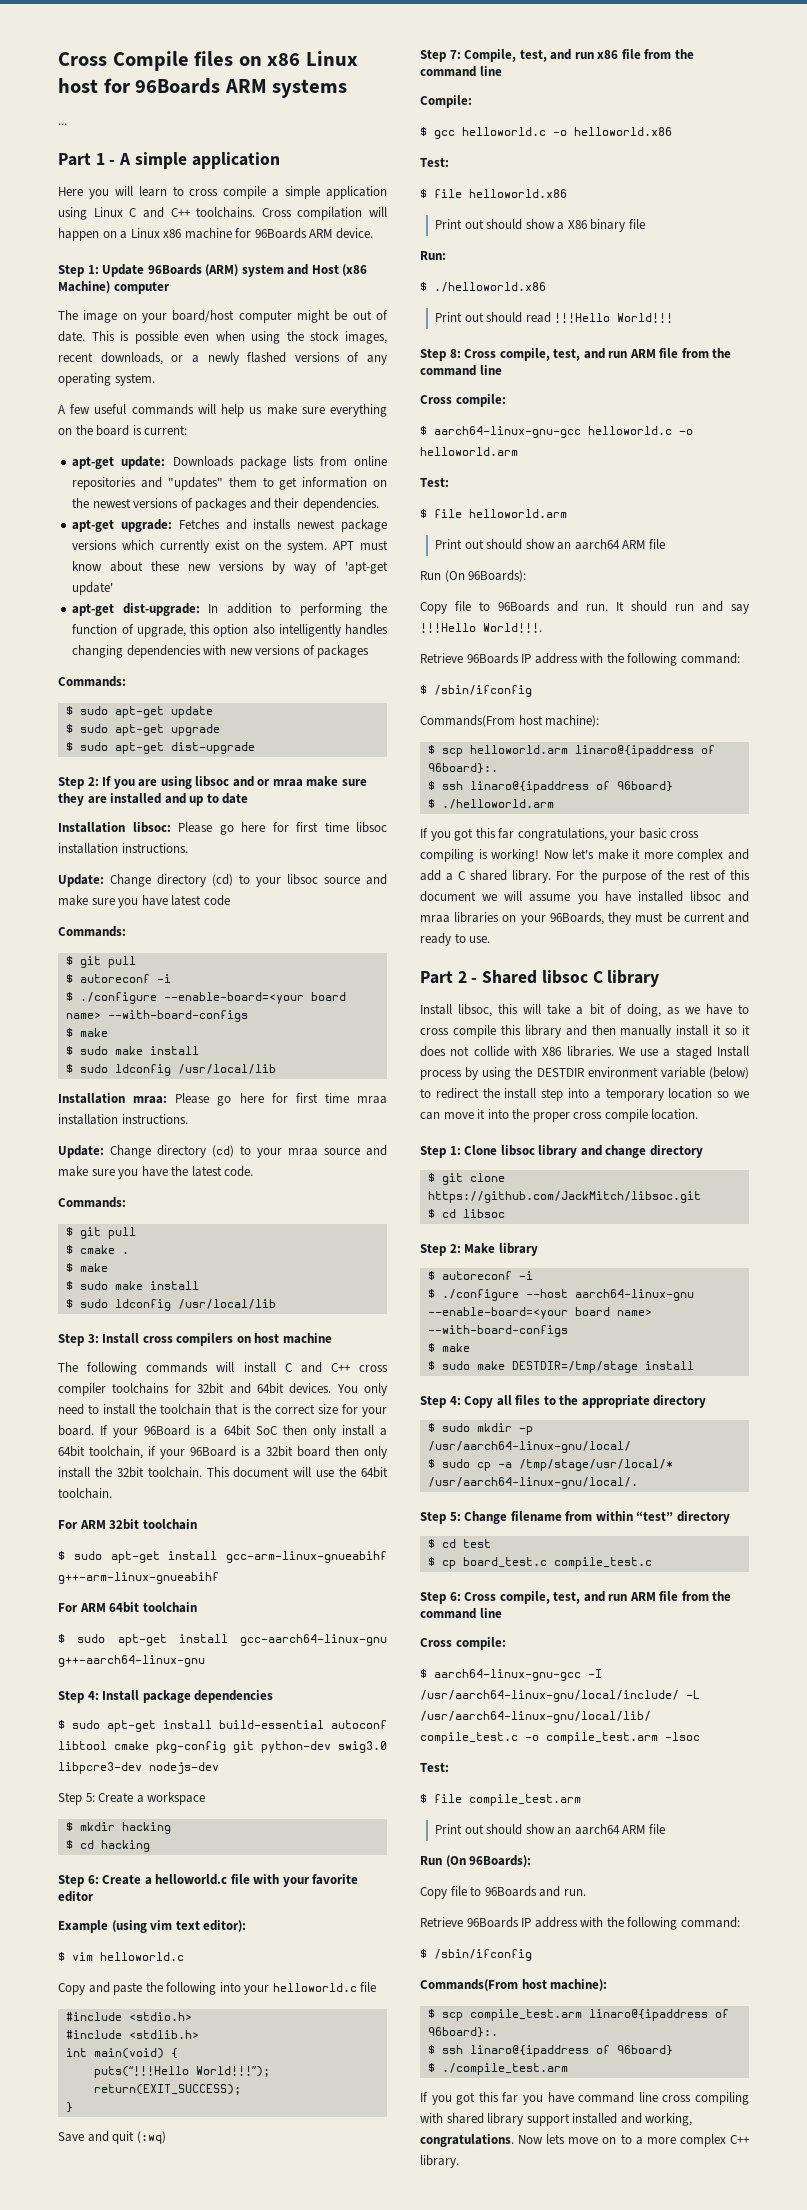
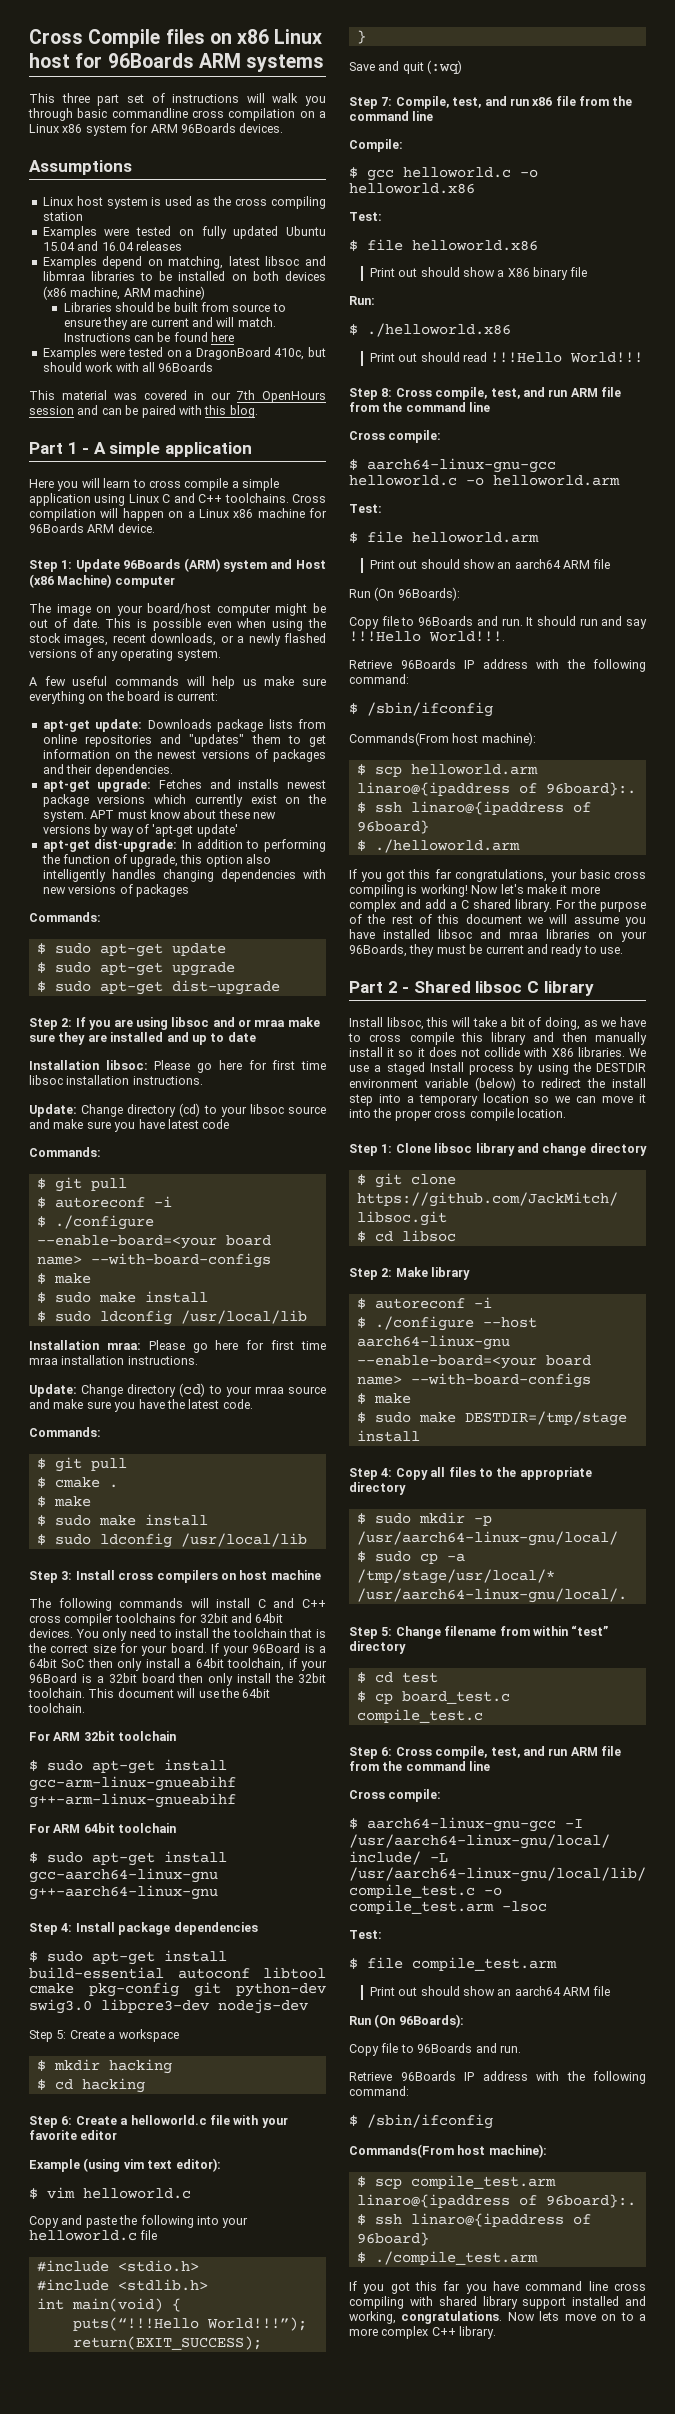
[58,123,67,125] ... -> [29,93,326,106] [28,108,326,121] [29,123,284,136] [29,160,132,175] [42,196,326,209] [42,212,83,221] [42,226,326,239] [42,241,182,251] [42,256,326,269] [42,271,326,281] [42,286,205,300] [63,302,286,312] [63,317,276,330] [63,332,235,342] [42,347,326,360] [42,362,214,372] [29,390,326,403] [29,405,258,418] This three part set of instructions will walk you through basic commandline cross compilation on a Linux x86 system for ARM 96Boards devices. // Assumptions // Linux host system is used as the cross compiling station // Examples were tested on fully updated Ubuntu 15.04 and 16.04 releases // Examples depend on matching, latest libsoc and libmraa libraries to be installed on both devices (x86 machine, ARM machine) // Libraries should be built from source to ensure they are current and will match. Instructions can be found here // Examples were tested on a DragonBoard 410c, but should work with all 96Boards // This material was covered in our 7th OpenHours session and can be paired with this blog.

